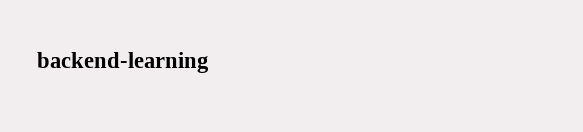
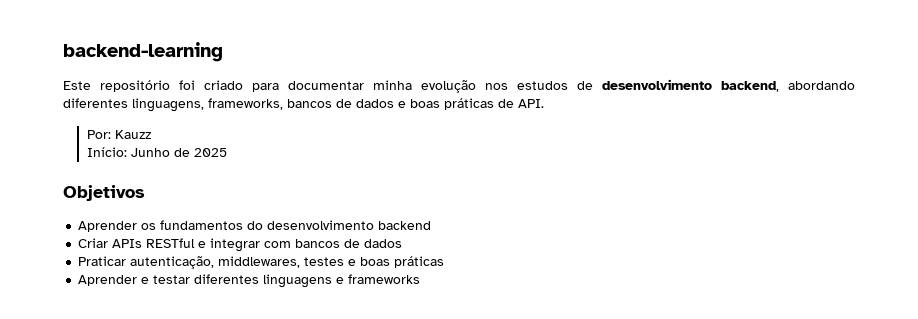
(209, 62) none -> [63,79,855,93] [63,98,544,112] [86,130,152,139] [86,147,227,157] [63,185,145,201] [78,220,432,232] [78,238,403,252] [78,256,445,269] [78,274,421,288] // Este repositório foi criado para documentar minha evolução nos estudos de desenvolvimento backend, abordando diferentes linguagens, frameworks, bancos de dados e boas práticas de API. // Por: Kauzz // Início: Junho de 2025 // Objetivos // Aprender os fundamentos do desenvolvimento backend // Criar APIs RESTful e integrar com bancos de dados // Praticar autenticação, middlewares, testes e boas práticas // Aprender e testar diferentes linguagens e frameworks

